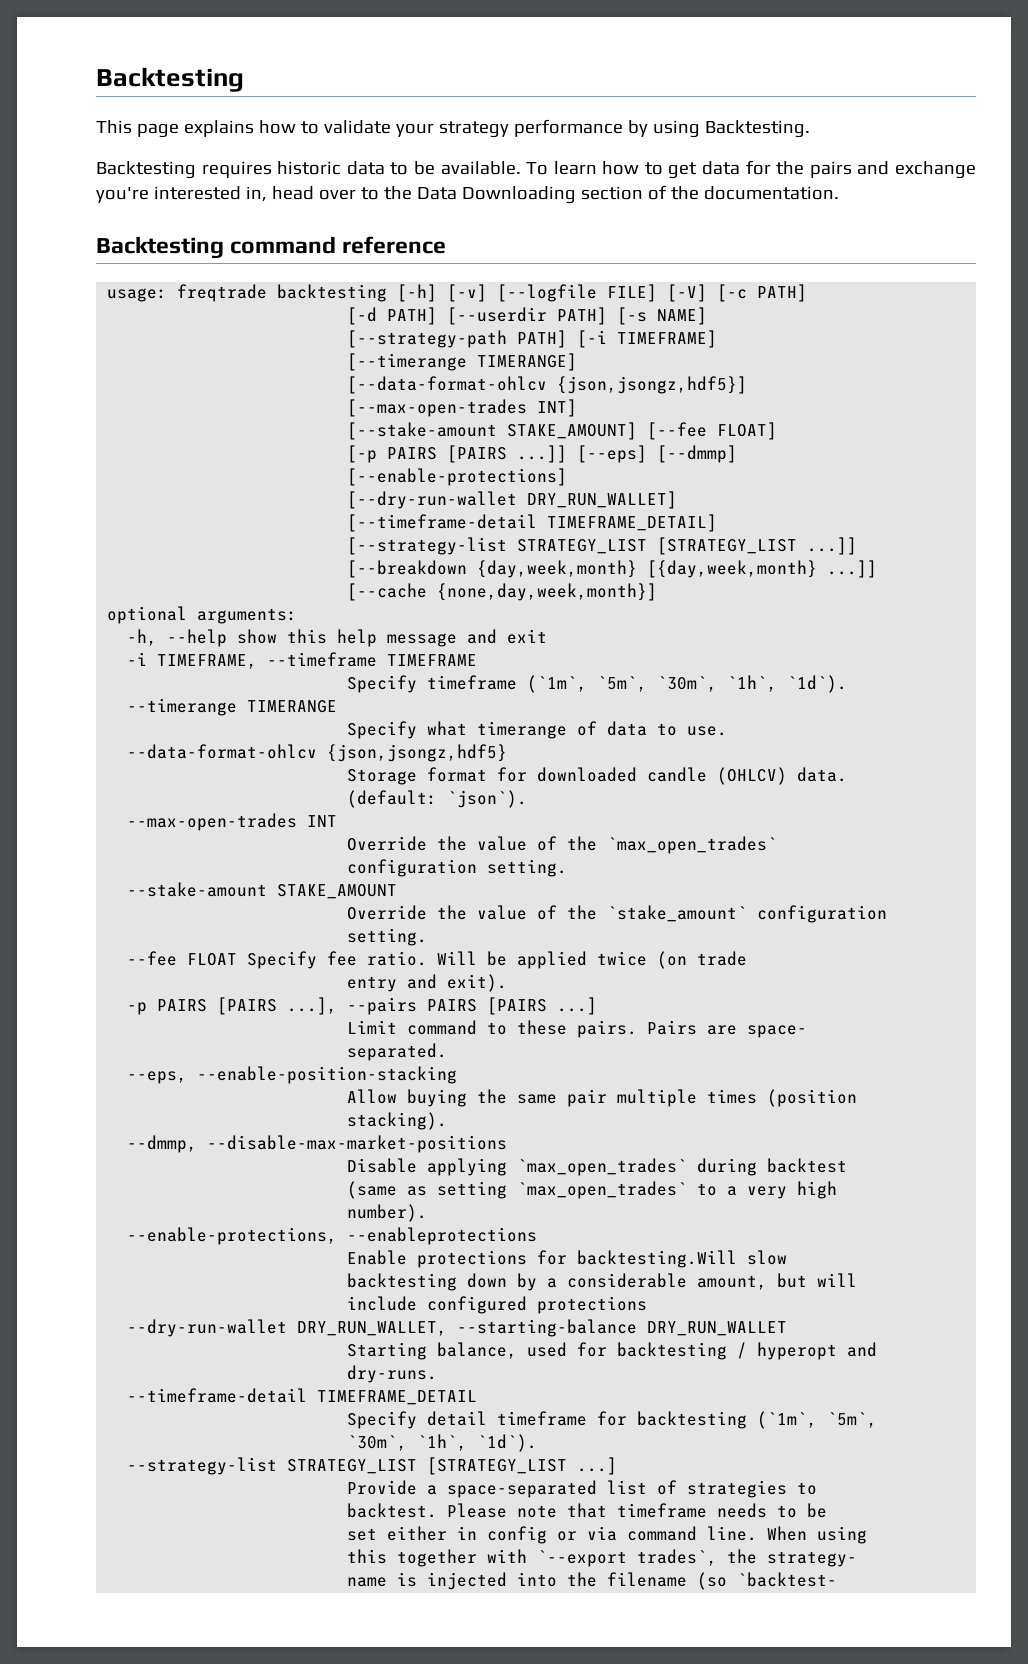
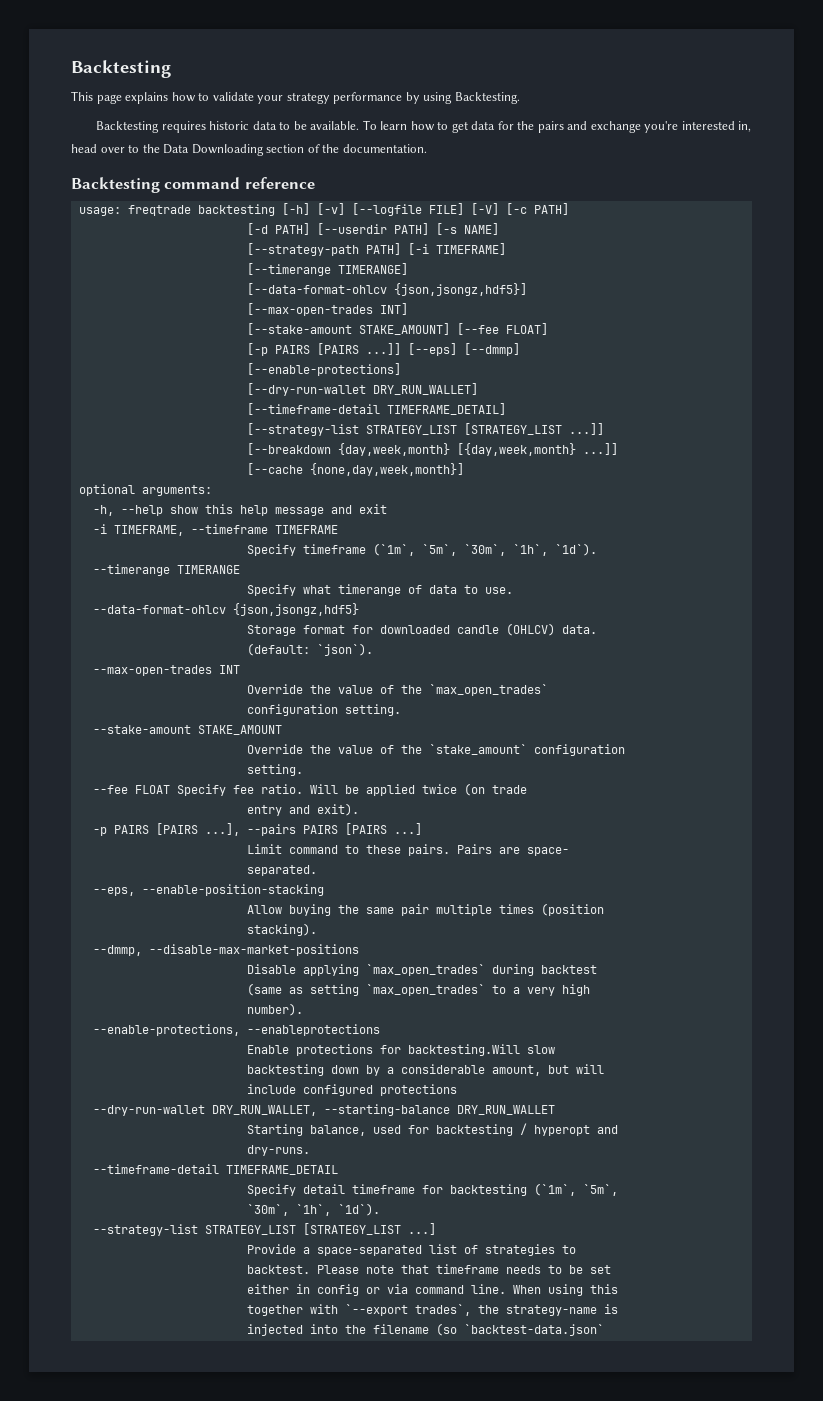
[347,1528,378,1541] // set -> [589,1265,611,1274] set //
[347,1549,388,1564] // this -> [589,1284,618,1294] this //
[767,1551,858,1567] [347,1572,418,1587] strategy- // name is -> [505,1304,618,1316] strategy-name is //
[737,1572,838,1587] `backtest- -> [463,1324,604,1336] `backtest-data.json`

